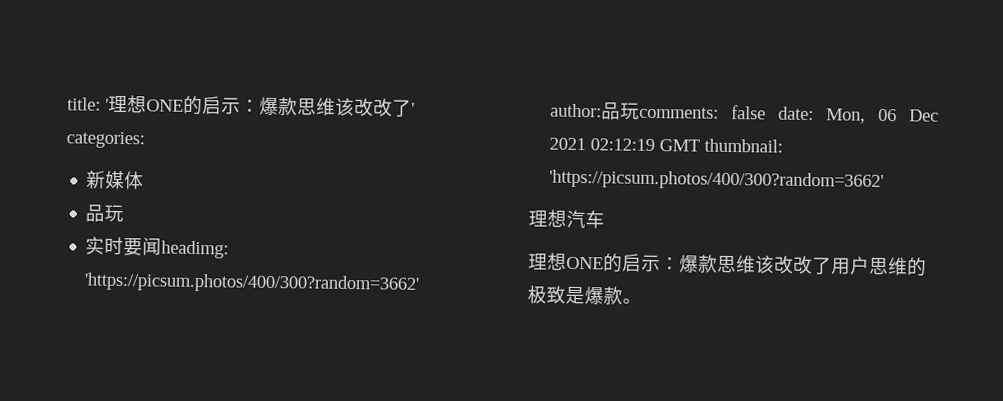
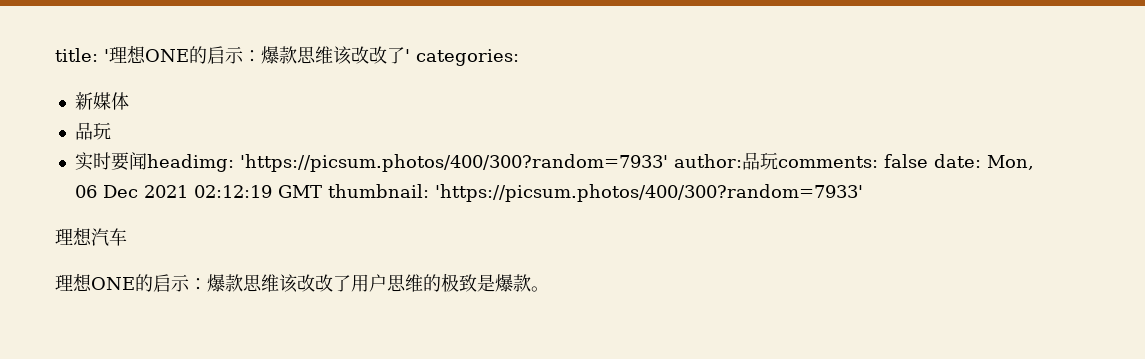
[84,272,420,294] 'https://picsum.photos/400/300?random=3662' -> [239,154,668,172] 'https://picsum.photos/400/300?random=7933'
[549,169,885,192] 'https://picsum.photos/400/300?random=3662' -> [434,184,863,202] 'https://picsum.photos/400/300?random=7933'

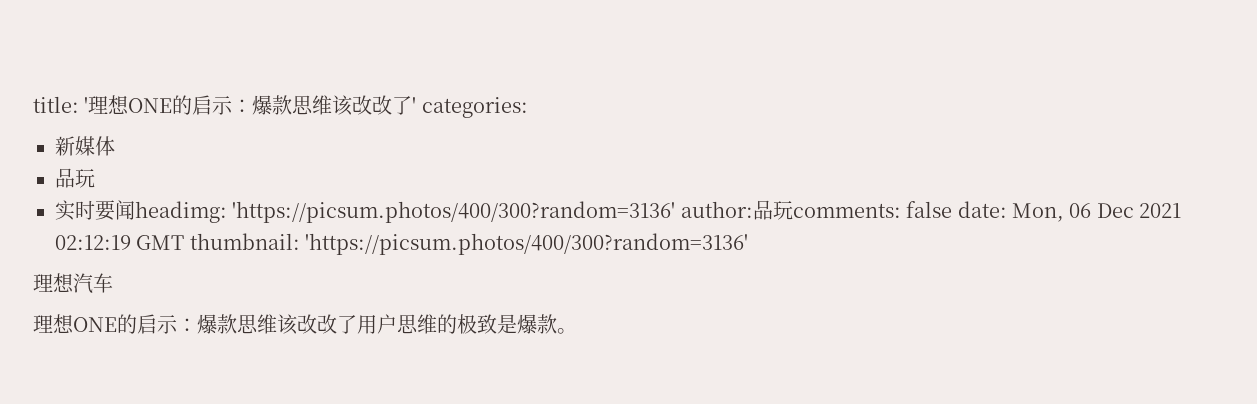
[239,154,668,172] 'https://picsum.photos/400/300?random=7933' -> [232,201,676,223] 'https://picsum.photos/400/300?random=3136'
[434,184,863,202] 'https://picsum.photos/400/300?random=7933' -> [305,233,749,255] 'https://picsum.photos/400/300?random=3136'

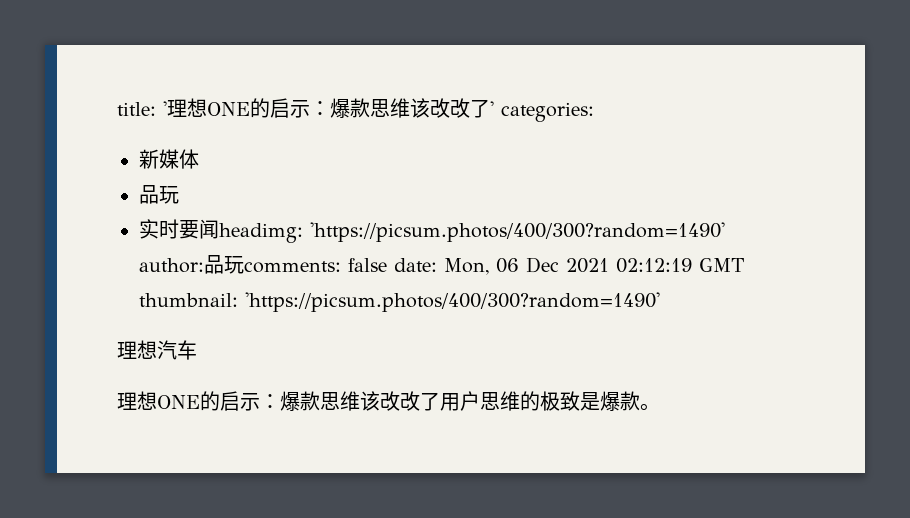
[232,201,676,223] 'https://picsum.photos/400/300?random=3136' -> [310,222,725,242] 'https://picsum.photos/400/300?random=1490'
[305,233,749,255] 'https://picsum.photos/400/300?random=3136' -> [245,292,660,312] 'https://picsum.photos/400/300?random=1490'

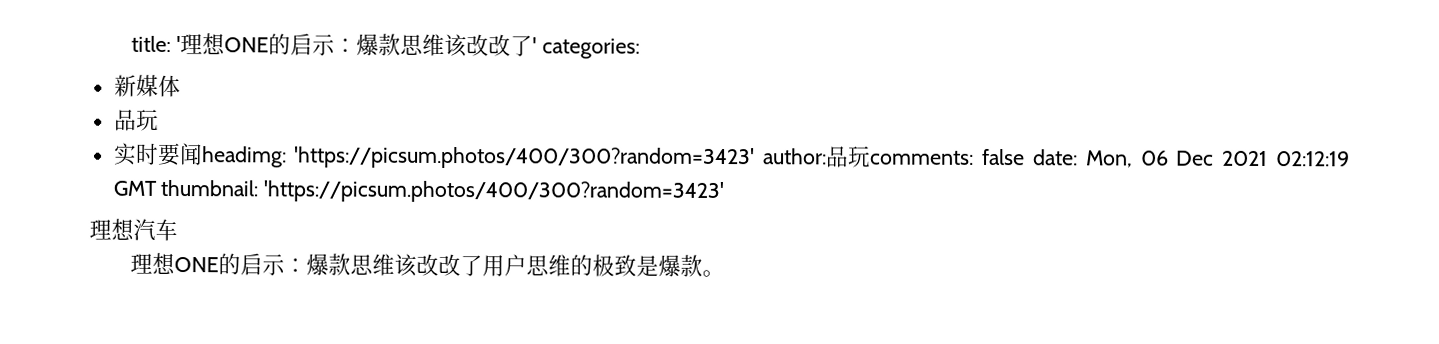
[310,222,725,242] 'https://picsum.photos/400/300?random=1490' -> [294,146,756,170] 'https://picsum.photos/400/300?random=3423'
[245,292,660,312] 'https://picsum.photos/400/300?random=1490' -> [263,180,725,204] 'https://picsum.photos/400/300?random=3423'

